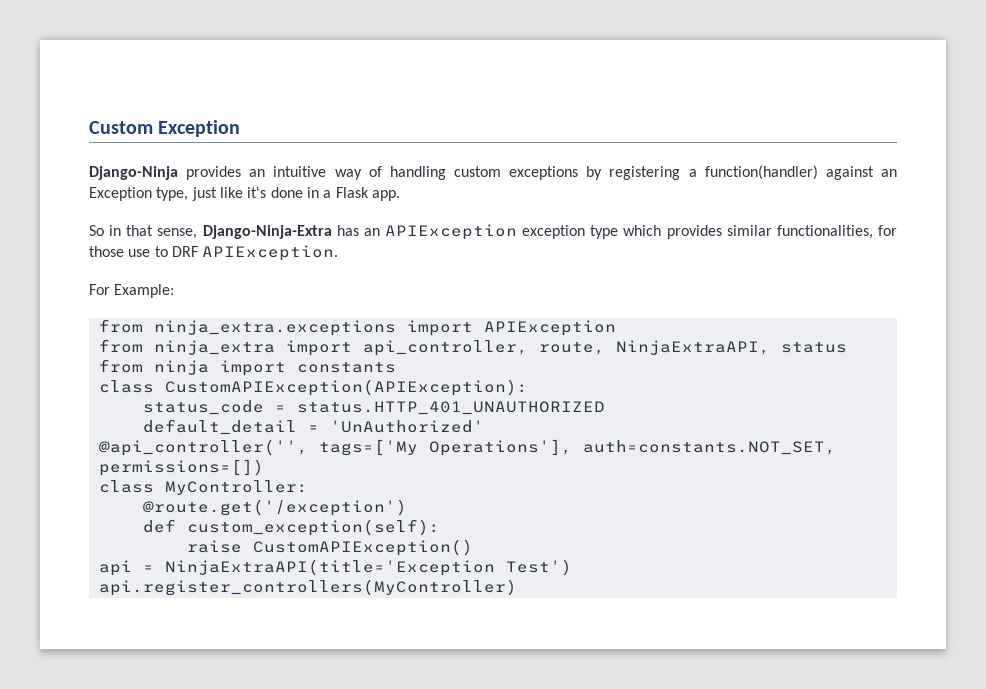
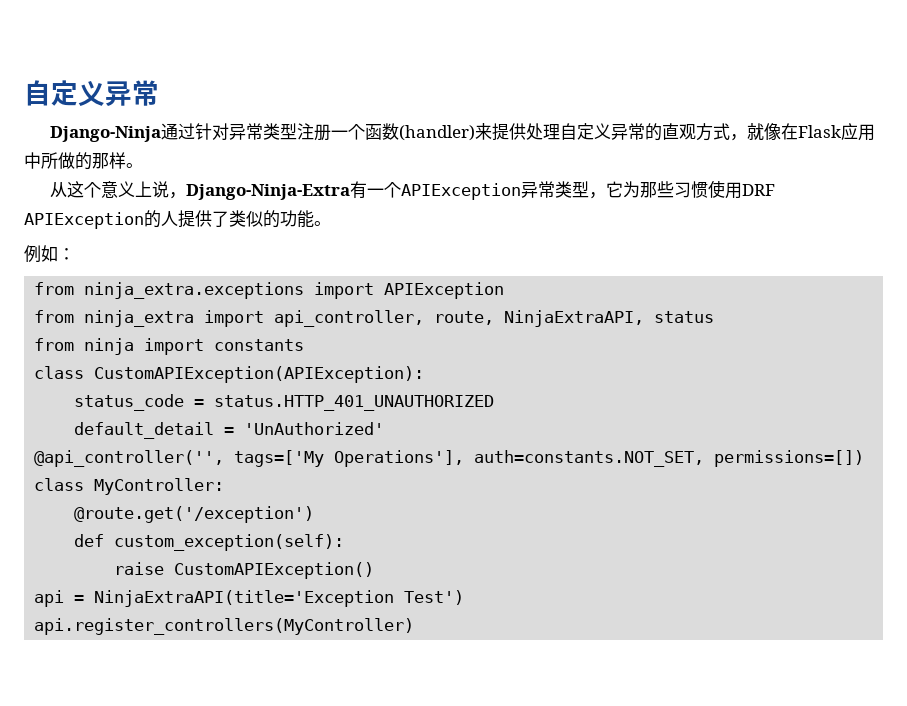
[89,120,241,137] Custom Exception -> [24,80,159,106] 自定义异常
[186,165,897,180] [89,187,400,201] [89,224,897,240] [89,245,339,261] [89,284,175,298] provides an intuitive way of handling custom exceptions by registering a function(handler) against an Exception type, just like it's done in a Flask app. // So in that sense, Django-Ninja-Extra has an APIException exception type which provides similar functionalities, for those use to DRF APIException. // For Example: -> [160,123,875,141] [24,152,143,170] [49,180,775,200] [24,210,331,229] [24,245,75,263] 通过针对异常类型注册一个函数(handler)来提供处理自定义异常的直观方式，就像在Flask应用中所做的那样。 // 从这个意义上说，Django-Ninja-Extra有一个APIException异常类型，它为那些习惯使用DRF APIException的人提供了类似的功能。 // 例如：

